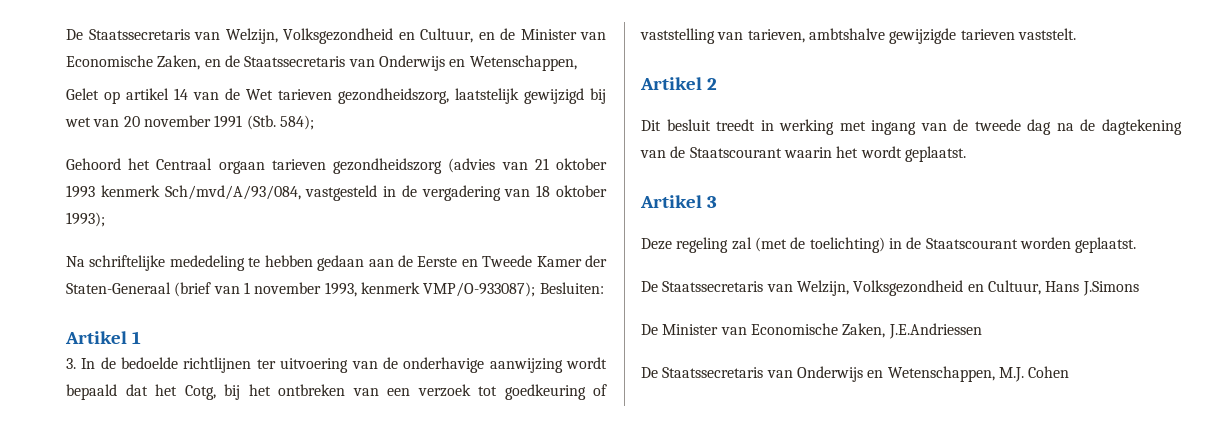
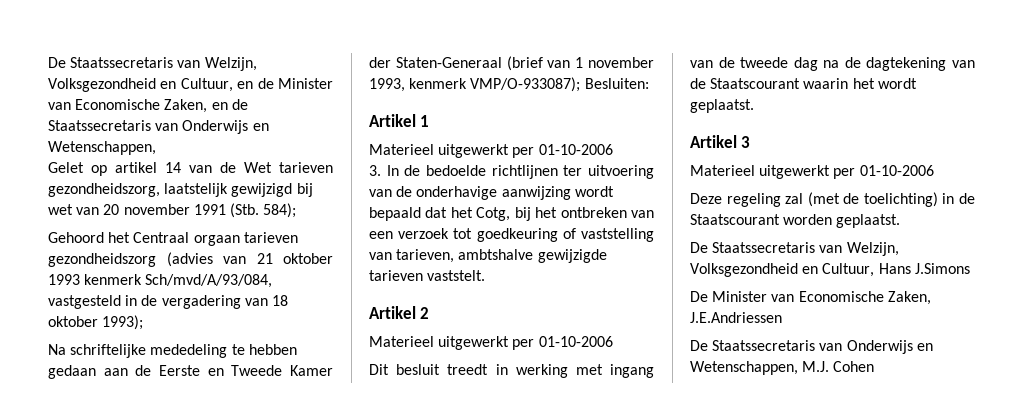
(141, 337) none -> [369,144,613,158] // Materieel uitgewerkt per 01-10-2006
(717, 84) none -> [369,336,613,350] // Materieel uitgewerkt per 01-10-2006
(717, 202) none -> [690,165,934,179] // Materieel uitgewerkt per 01-10-2006

